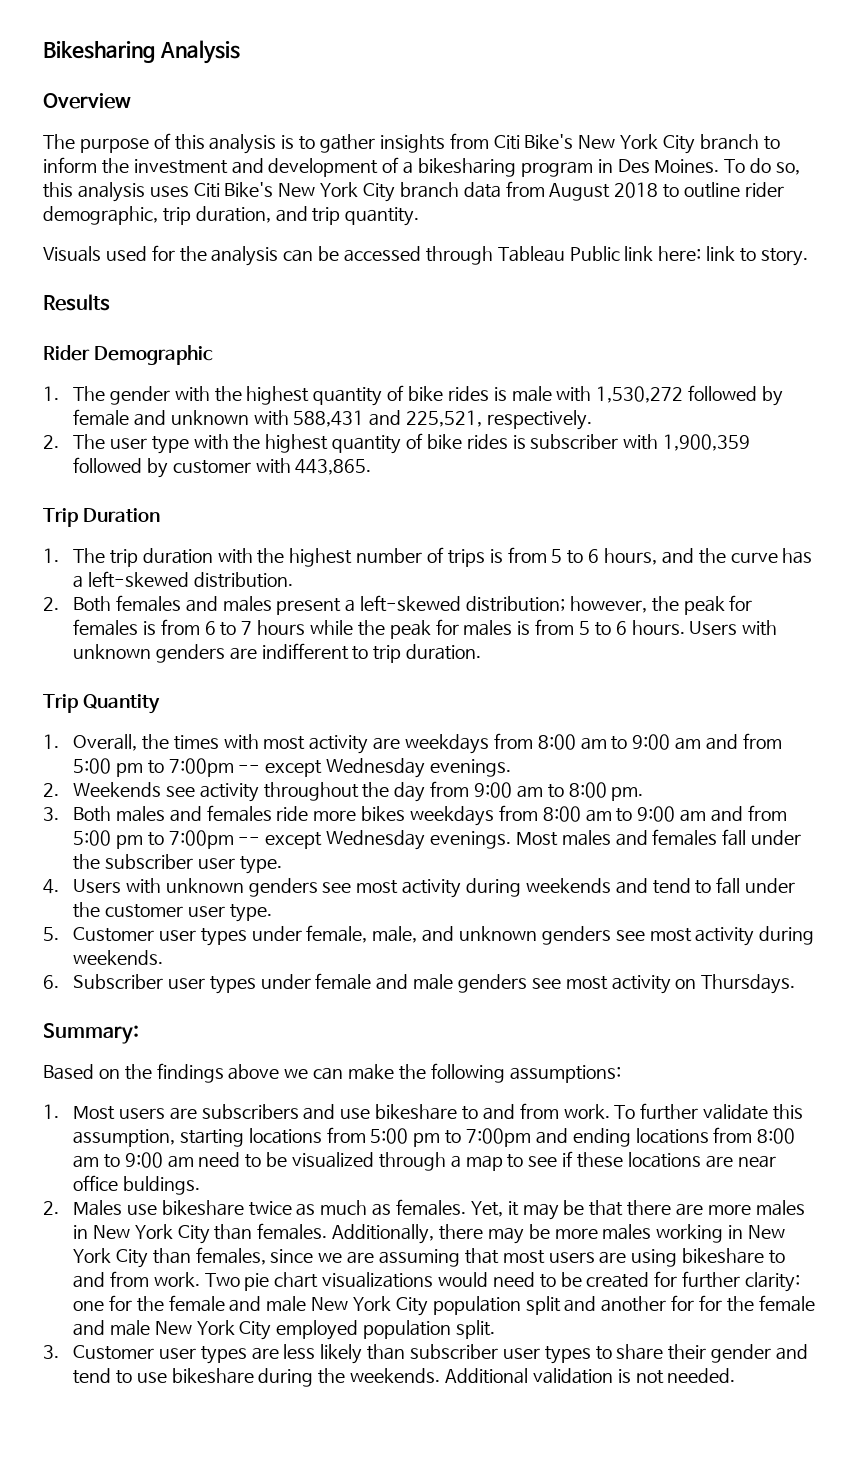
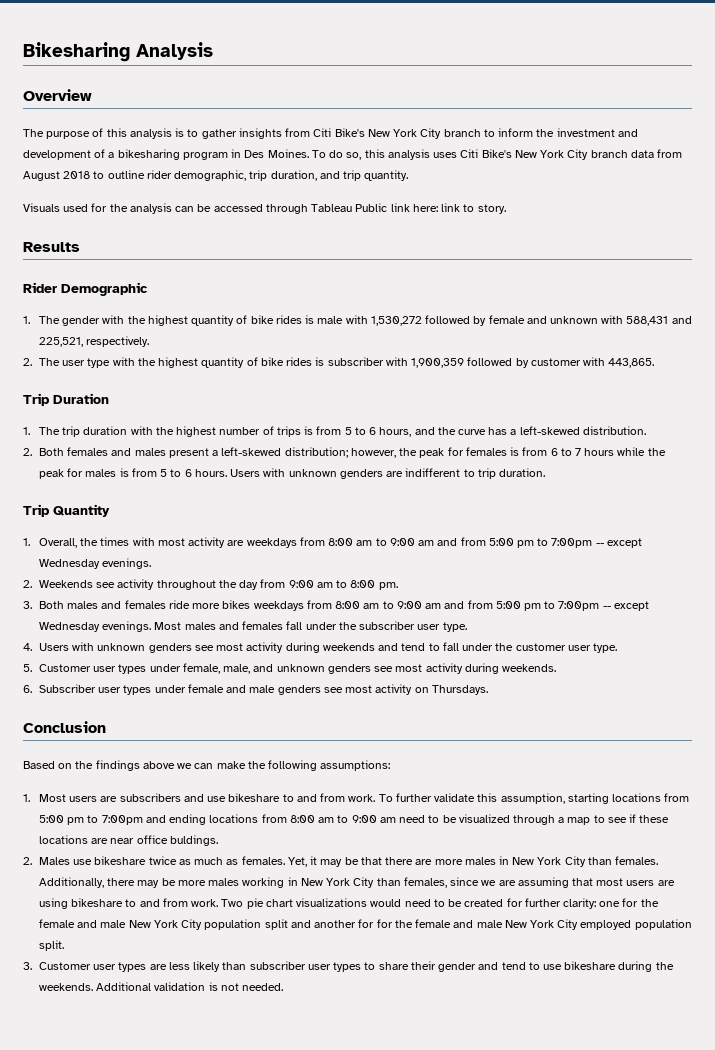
[43,1023,139,1044] Summary: -> [23,721,106,733] Conclusion

